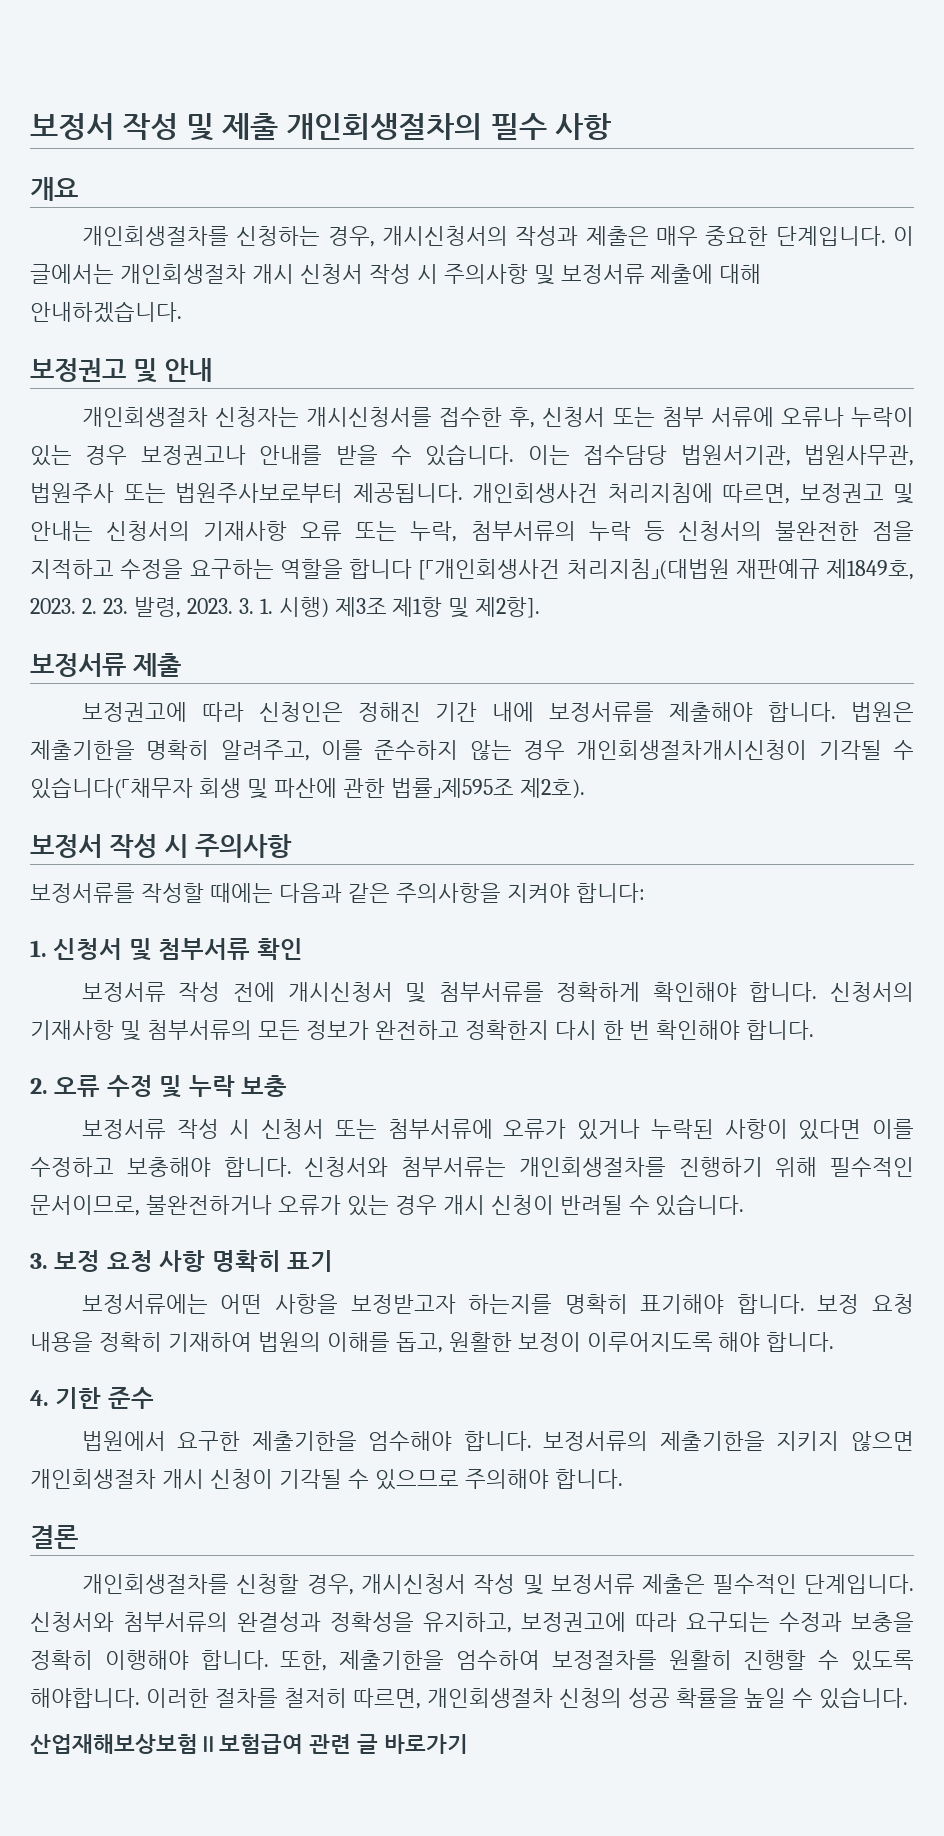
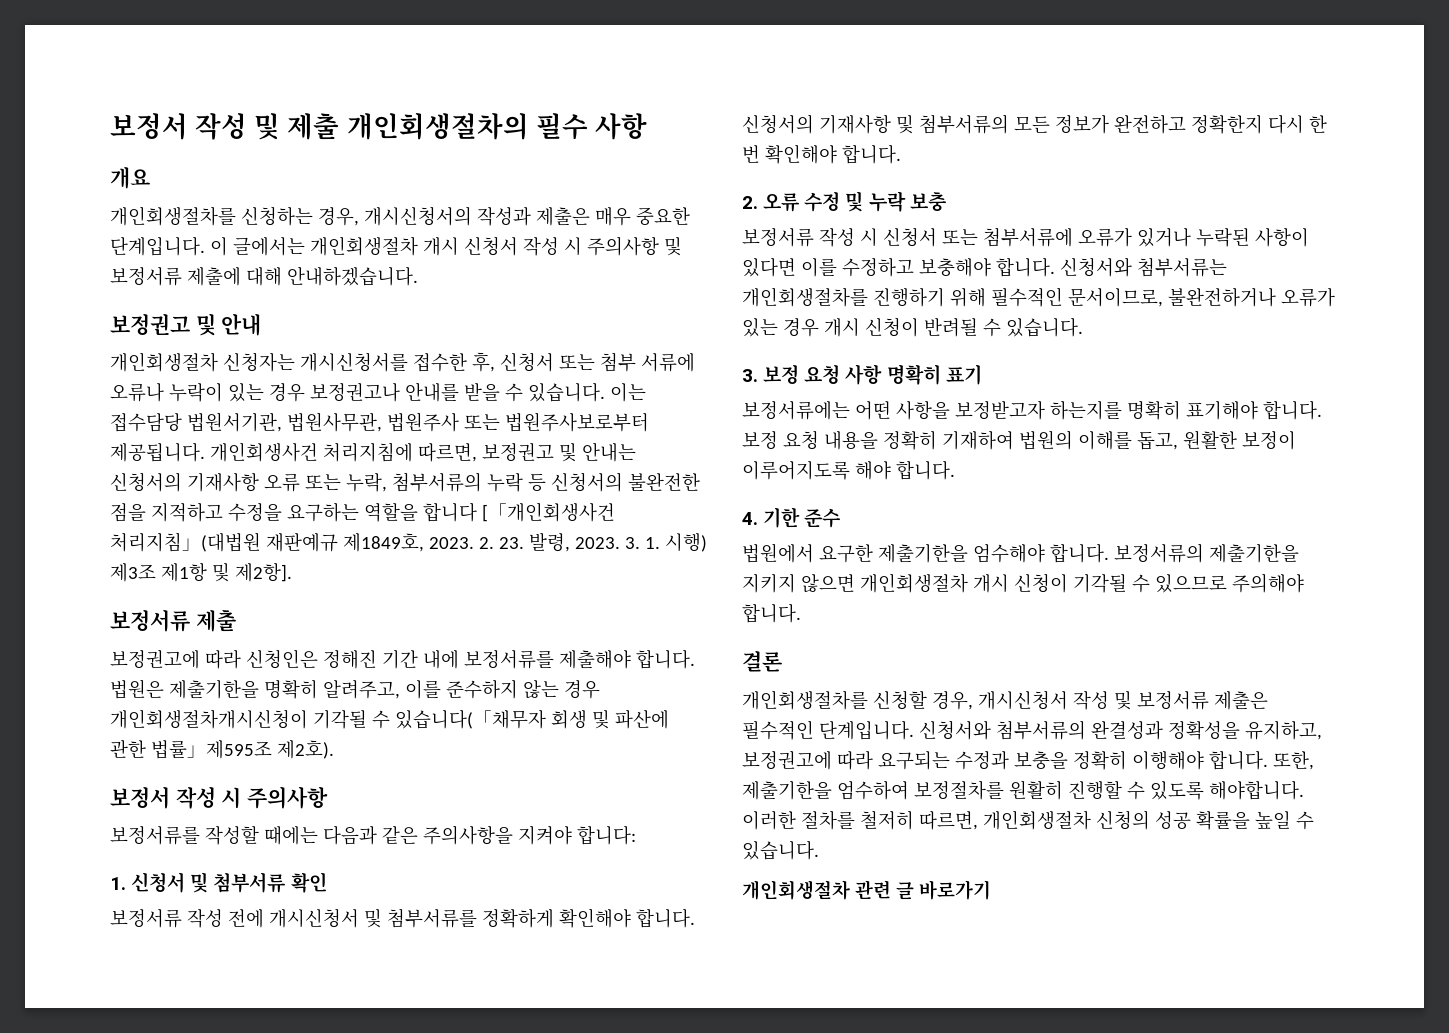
[30,1734,303,1754] 산업재해보상보험Ⅱ보험급여 -> [742,880,850,900] 개인회생절차

